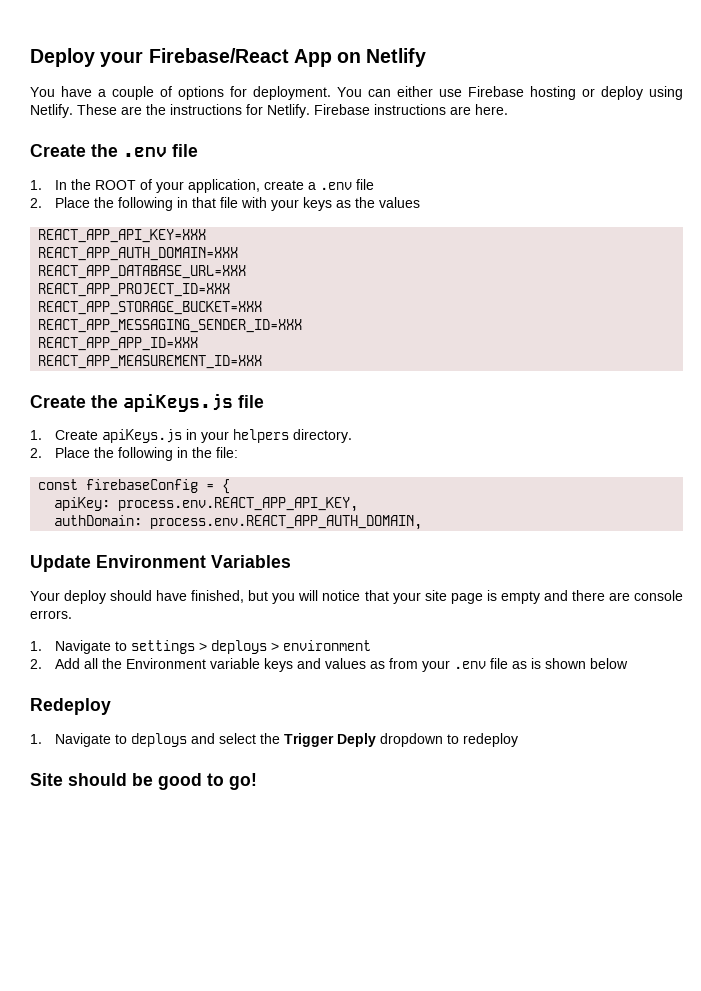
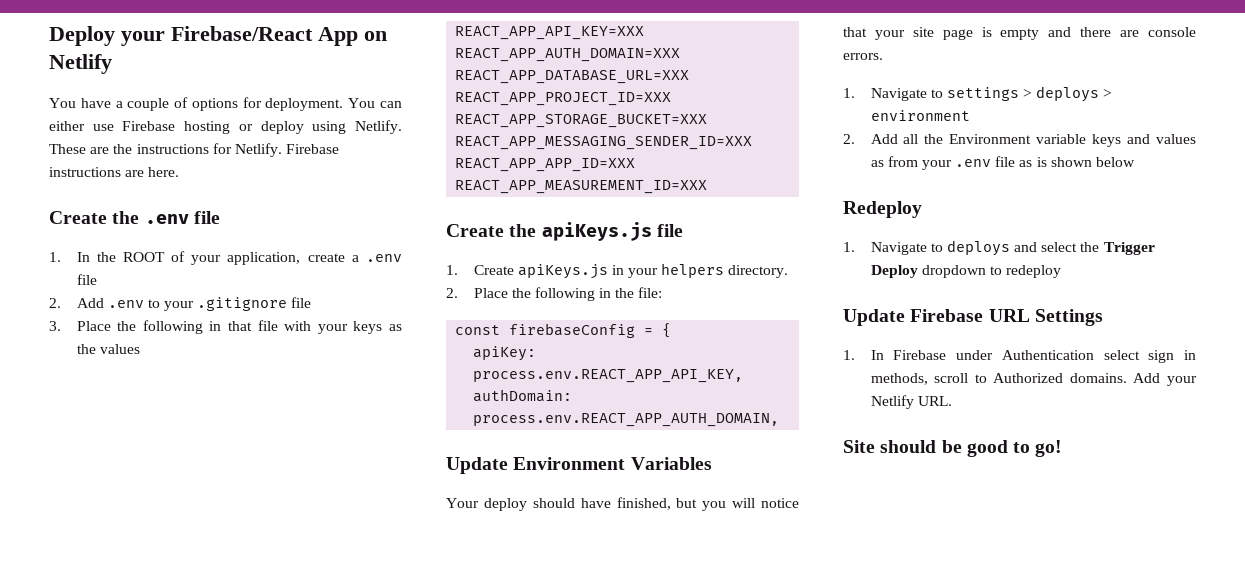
(42, 203) none -> [76,297,312,311] [49,321,61,331] Add .env to your .gitignore file // 3.
[337,733,377,747] Deply -> [870,265,918,278] Deploy
(519, 740) none -> [843,309,1103,326] [843,350,1196,363] [870,373,1197,386] [870,395,952,409] // Update Firebase URL Settings // 1. In Firebase under Authentication select sign in methods, scroll to Authorized domains. Add your Netlify URL.

